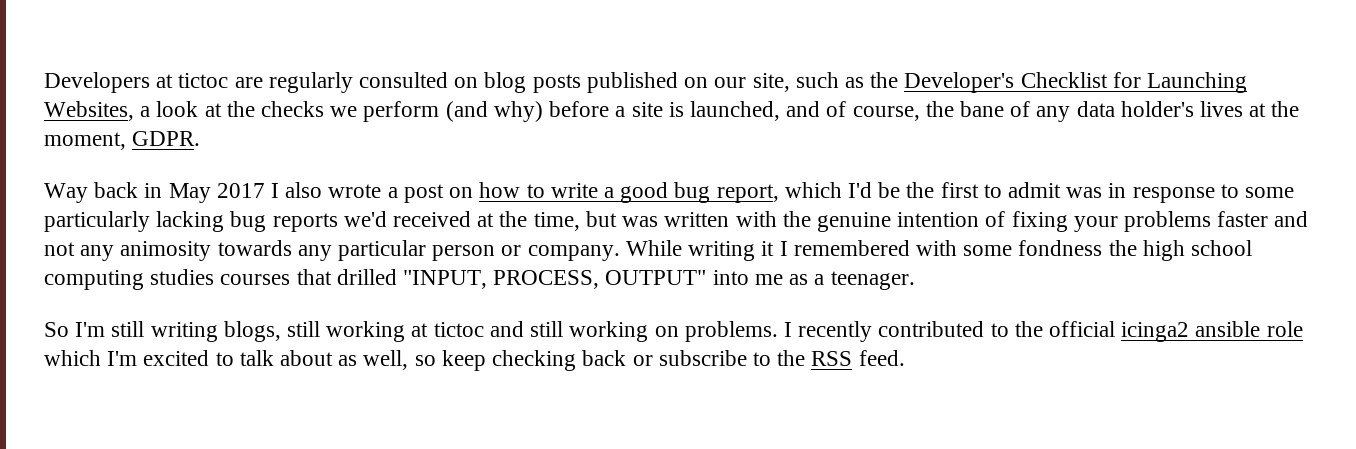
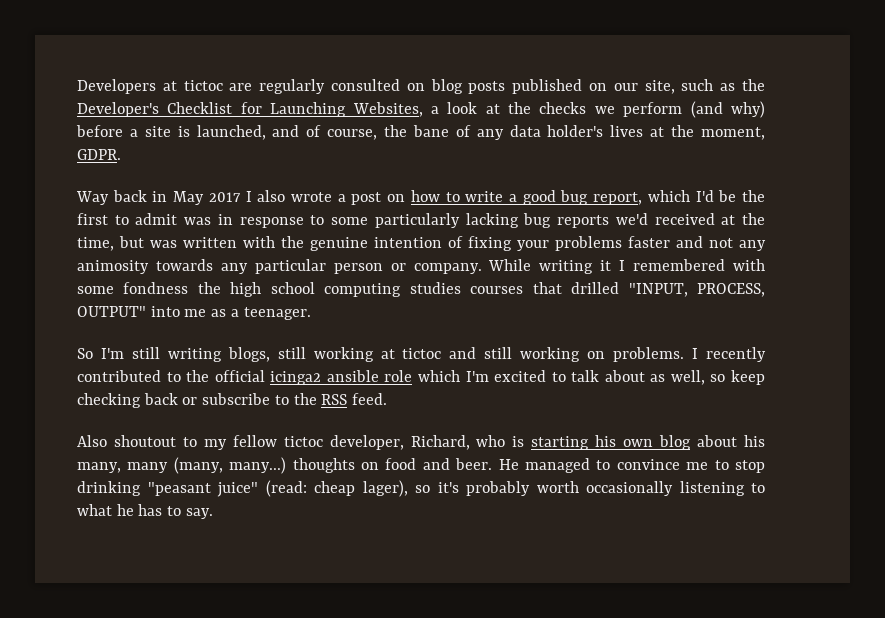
(905, 358) none -> [77,435,765,450] [77,457,765,474] [77,480,765,497] [77,504,213,519] // Also shoutout to my fellow tictoc developer, Richard, who is starting his own blog about his many, many (many, many...) thoughts on food and beer. He managed to convince me to stop drinking "peasant juice" (read: cheap lager), so it's probably worth occasionally listening to what he has to say.

